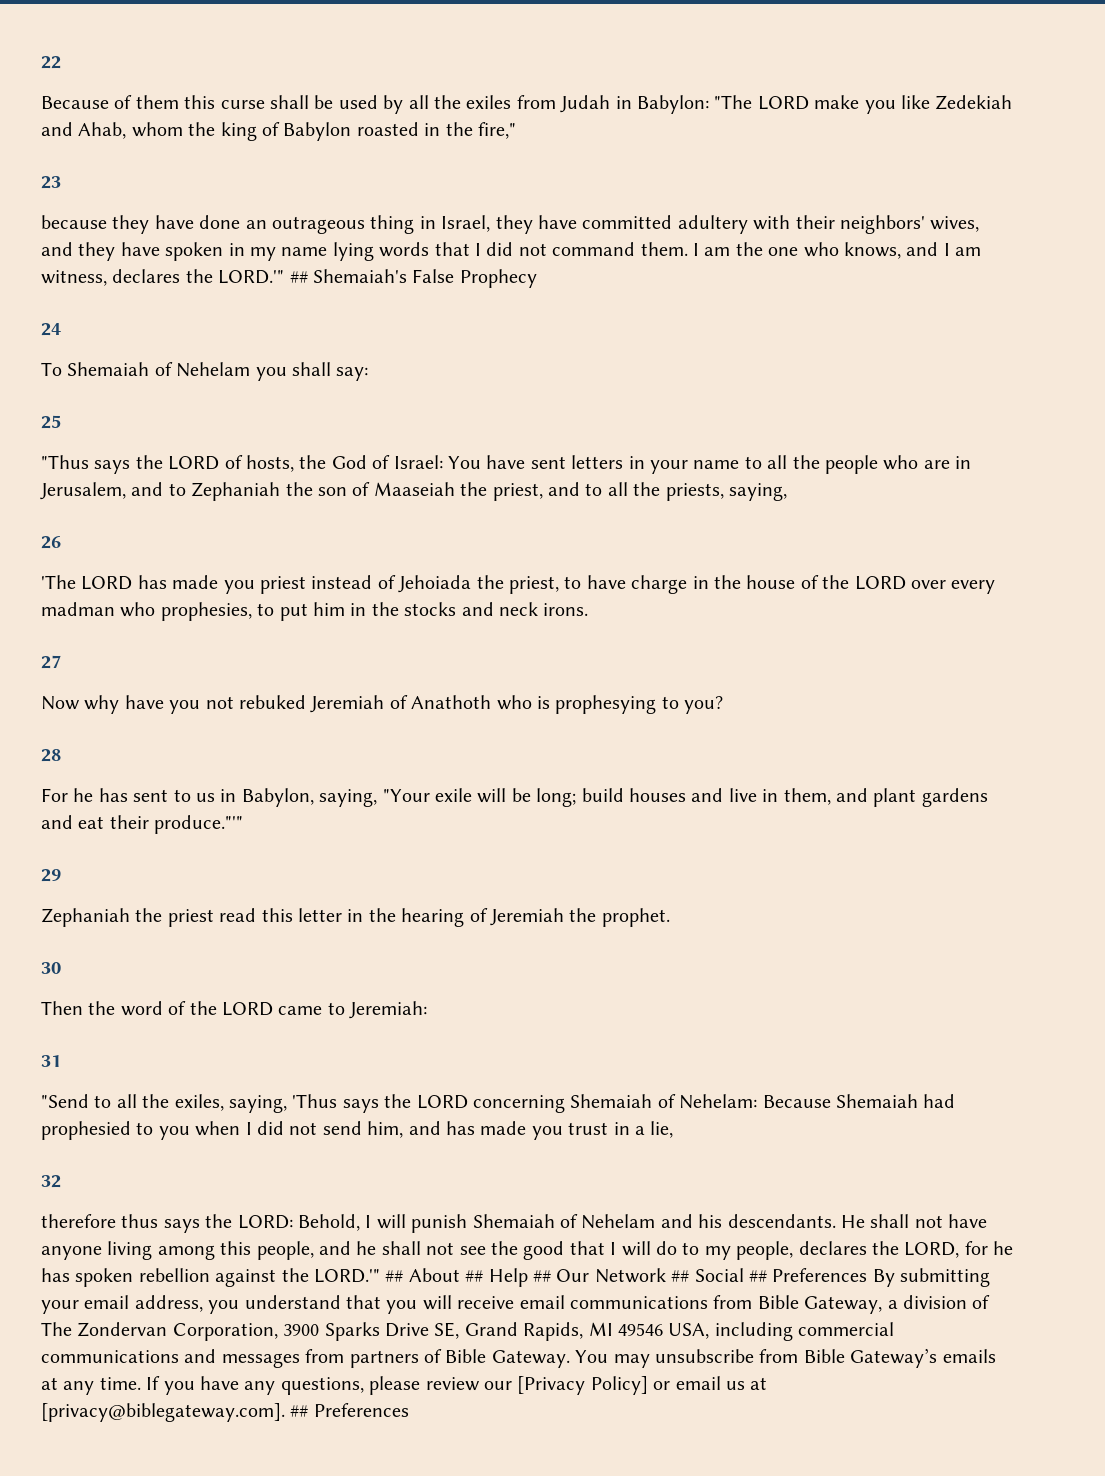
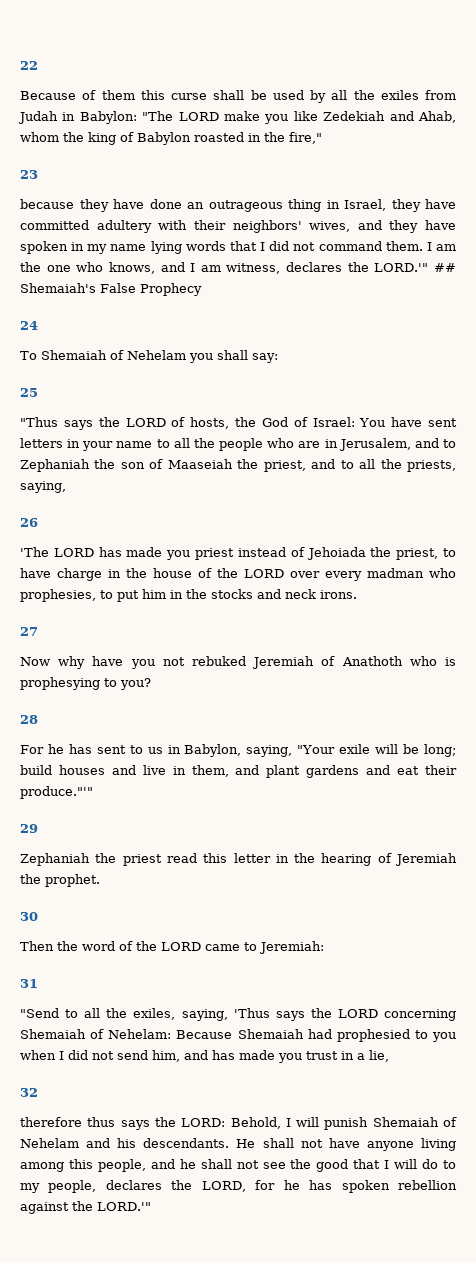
[385,1268,991,1287] [41,1295,991,1314] [41,1322,895,1341] [41,1348,996,1368] [41,1376,768,1395] [41,1403,409,1422] ## About ## Help ## Our Network ## Social ## Preferences By submitting your email address, you understand that you will receive email communications from Bible Gateway, a division of The Zondervan Corporation, 3900 Sparks Drive SE, Grand Rapids, MI 49546 USA, including commercial communications and messages from partners of Bible Gateway. You may unsubscribe from Bible Gateway’s emails at any time. If you have any questions, please review our [Privacy Policy] or email us at [privacy@biblegateway.com]. ## Preferences -> (151, 1206) none

